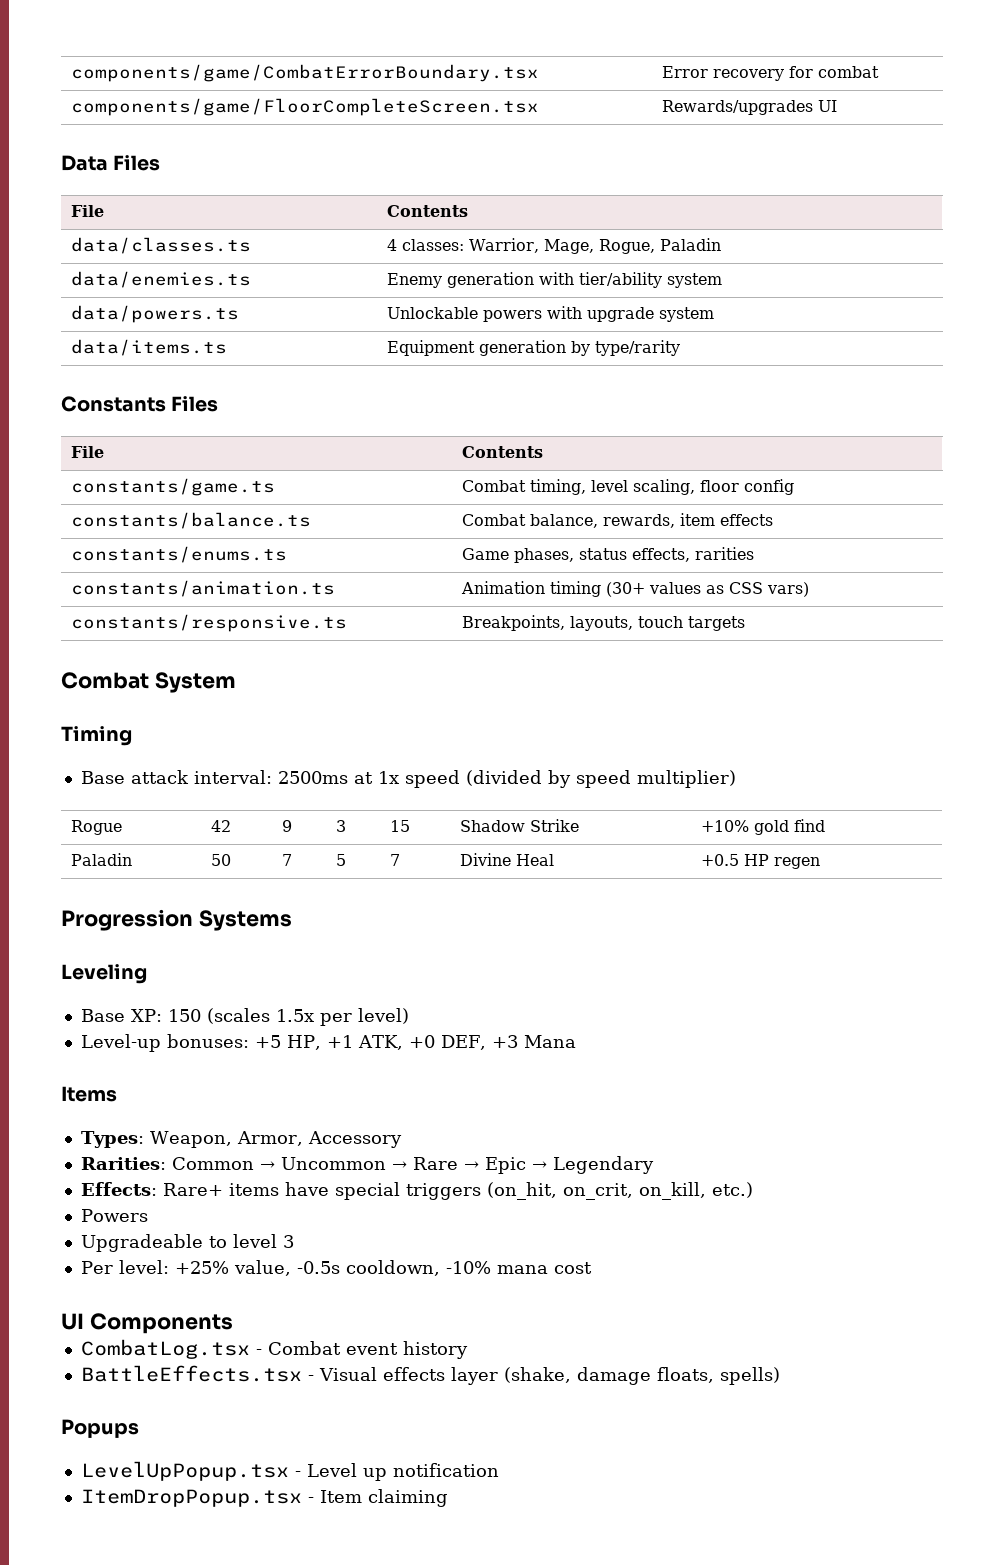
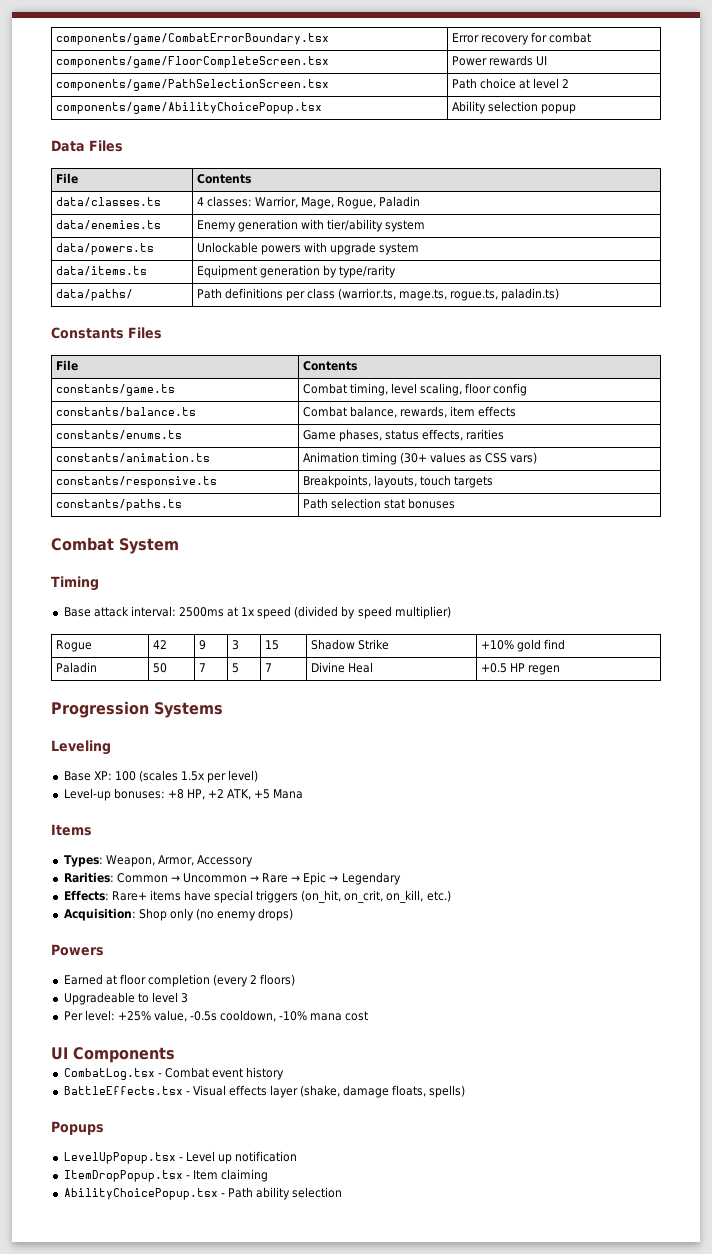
[662,100,838,115] Rewards/upgrades UI -> [451,55,547,66] [55,79,329,91] [451,78,570,89] [55,102,322,114] [451,101,576,114] Power rewards UI // components/game/PathSelectionScreen.tsx | Path choice at level 2 // components/game/AbilityChoicePopup.tsx | Ability selection popup
(681, 348) none -> [55,289,133,301] [196,288,560,301] // data/paths/ | Path definitions per class (warrior.ts, mage.ts, rogue.ts, paladin.ts)
(746, 623) none -> [55,499,182,511] [302,498,455,509] // constants/paths.ts | Path selection stat bonuses
[167,1009,201,1022] 150 -> [114,771,136,781] 100
[254,1035,518,1050] +5 HP, +1 ATK, +0 DEF, +3 -> [167,789,271,800] +8 HP, +2 ATK, +5
[80,1209,148,1222] Powers -> [63,908,294,921] [51,944,104,956] [63,974,296,987] Acquisition: Shop only (no enemy drops) // Powers // Earned at floor completion (every 2 floors)
(448, 1498) none -> [63,1187,343,1200] // AbilityChoicePopup.tsx - Path ability selection

